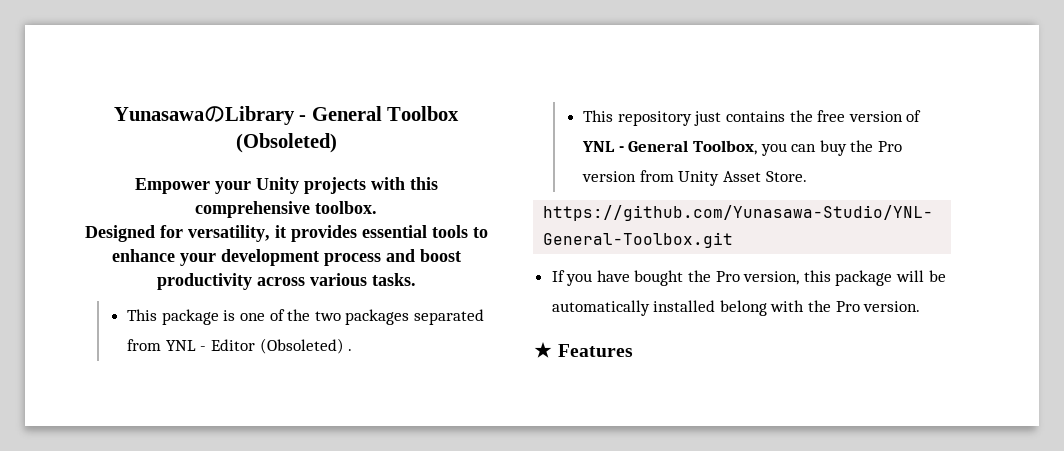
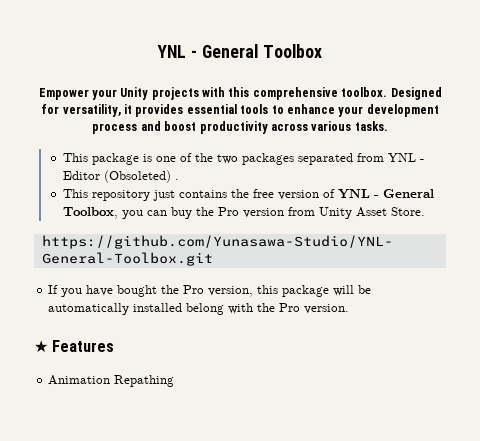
[113,106,295,125] YunasawaのLibrary -> [157,45,187,58] YNL
[235,133,337,153] (Obsoleted) -> (322, 51) none
(377, 207) // -> (388, 92) none
(634, 350) none -> [48,375,175,387] // Animation Repathing

